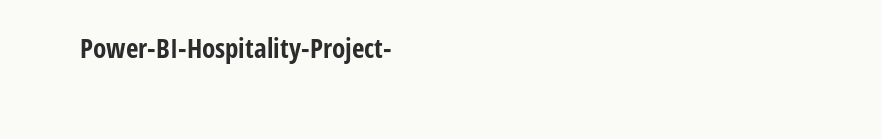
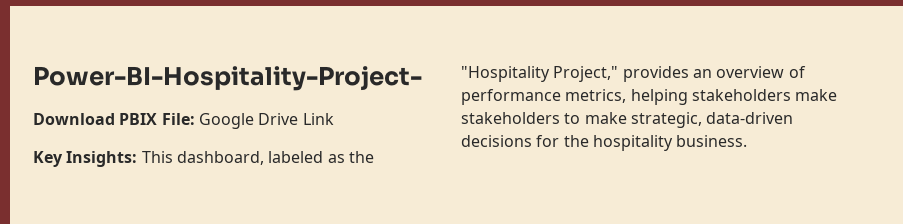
(392, 50) none -> [33,113,334,129] [33,151,374,167] [461,66,806,82] [461,89,838,105] [461,112,794,128] [461,135,748,151] // Download PBIX File: Google Drive Link // Key Insights: This dashboard, labeled as the "Hospitality Project," provides an overview of performance metrics, helping stakeholders make stakeholders to make strategic, data-driven decisions for the hospitality business.

